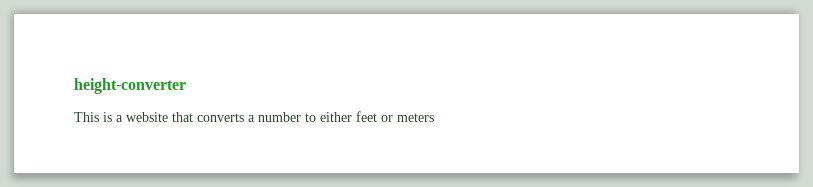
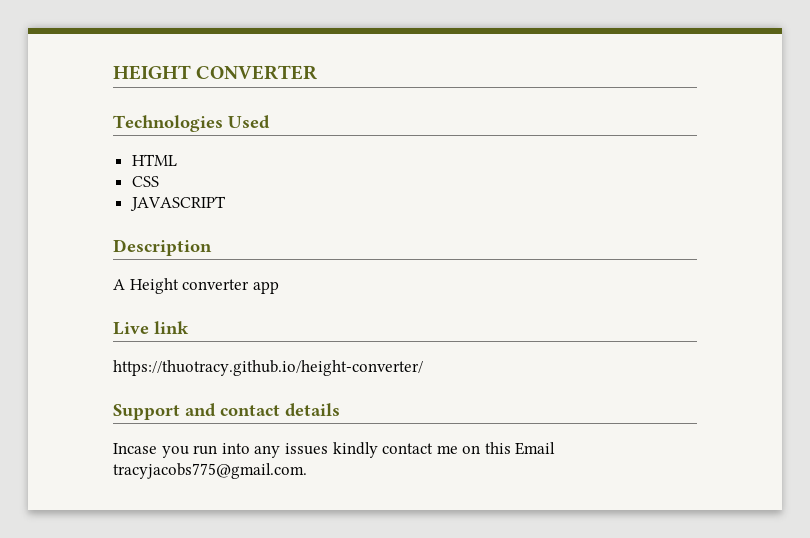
[74,78,186,94] [74,111,434,122] height-converter // This is a website that converts a number to either feet or meters -> [113,65,318,80] [113,115,270,132] [131,154,177,166] [131,176,159,187] [129,196,226,211] [113,239,212,256] [113,278,279,294] [113,321,189,335] [113,360,423,376] [113,403,340,420] [113,442,556,458] [113,463,307,479] HEIGHT CONVERTER // Technologies Used // HTML // CSS // JAVASCRIPT // Description // A Height converter app // Live link // https://thuotracy.github.io/height-converter/ // Support and contact details // Incase you run into any issues kindly contact me on this Email tracyjacobs775@gmail.com.

